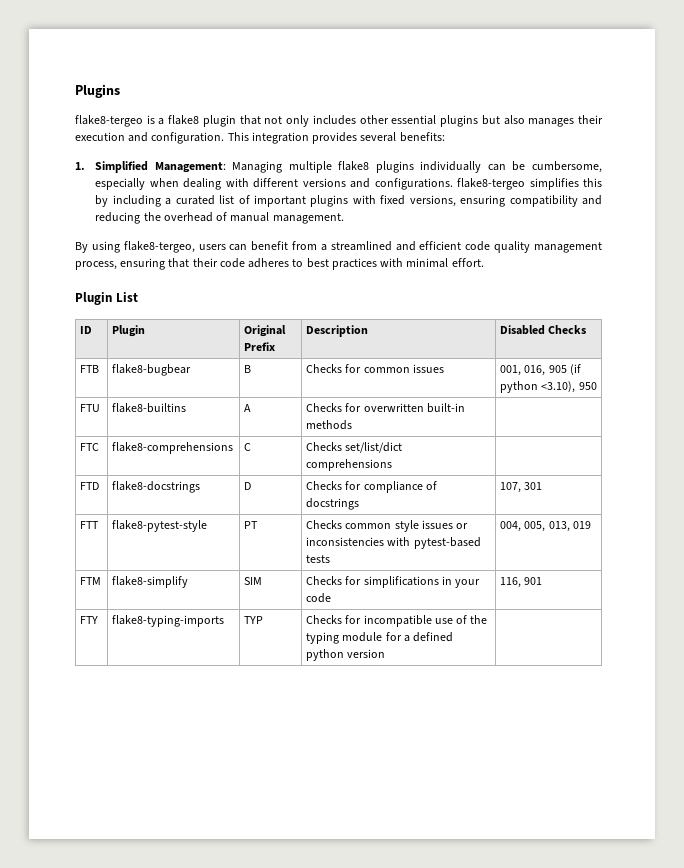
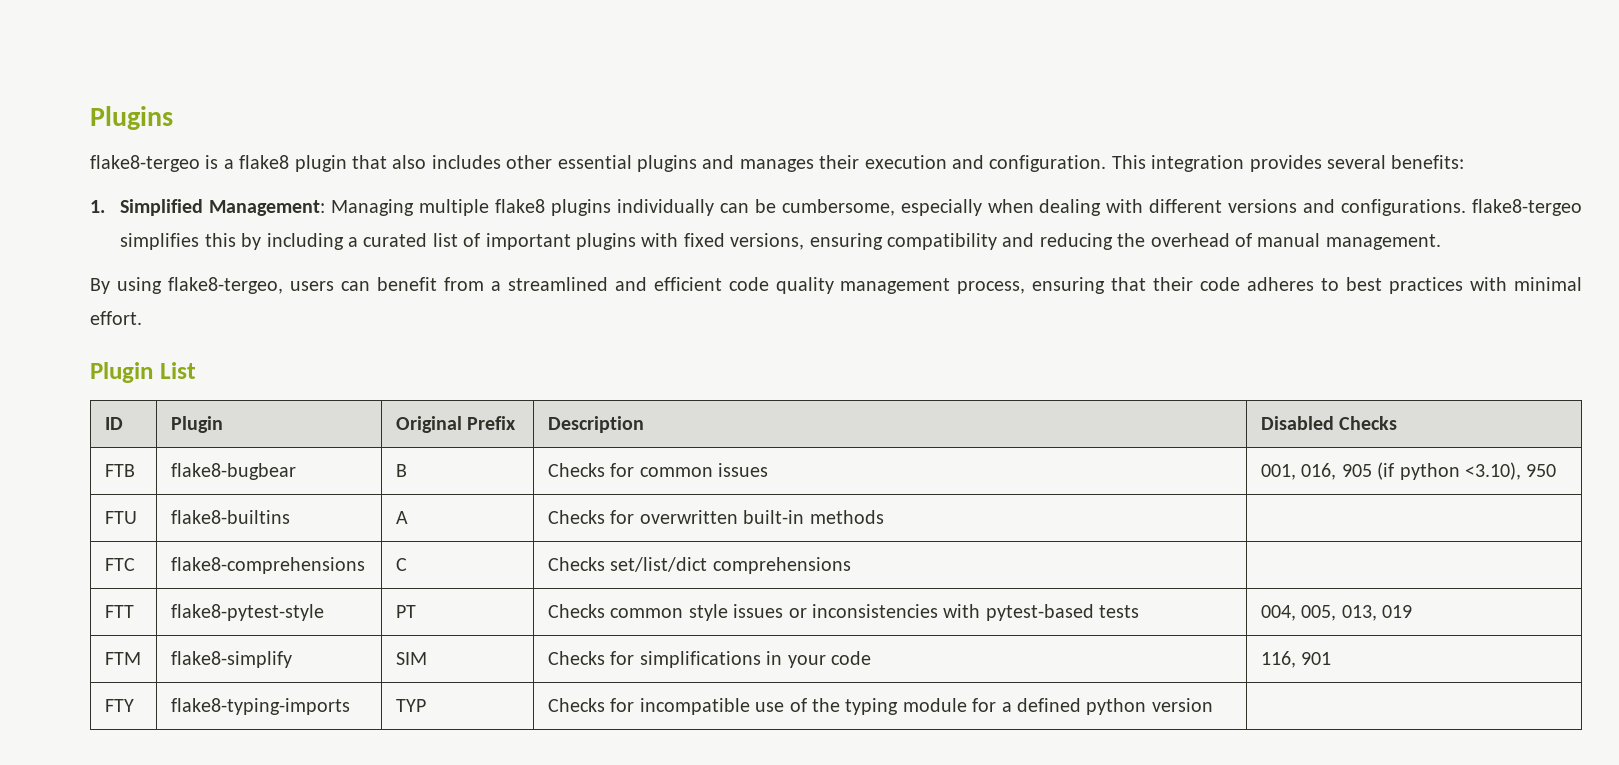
[264,115,310,127] not only -> [392,155,427,169] also
[481,115,525,125] but also -> [702,155,735,169] and
[80,482,100,490] [112,481,201,493] [244,482,252,490] [306,481,437,493] [306,498,360,510] [500,482,543,493] // FTD | flake8-docstrings | D | Checks for compliance of docstrings | 107, 301 -> (851, 565) none

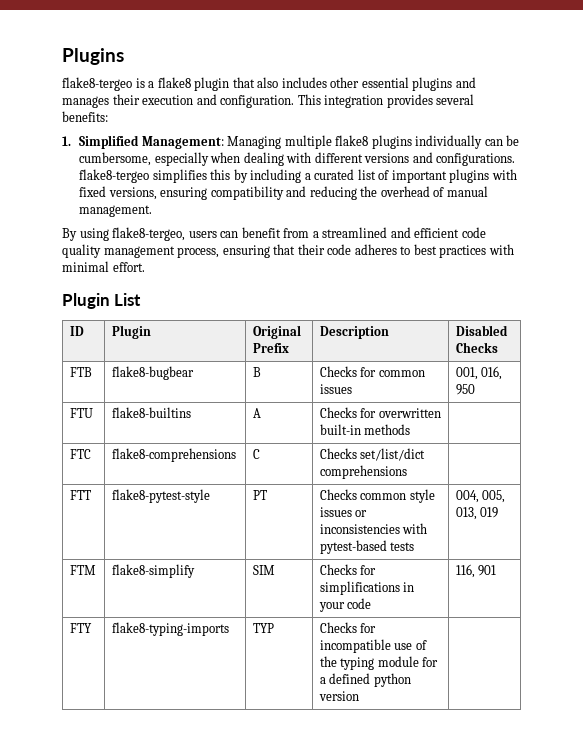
[1341,462,1521,480] 905 (if python <3.10), -> (503, 373) none

